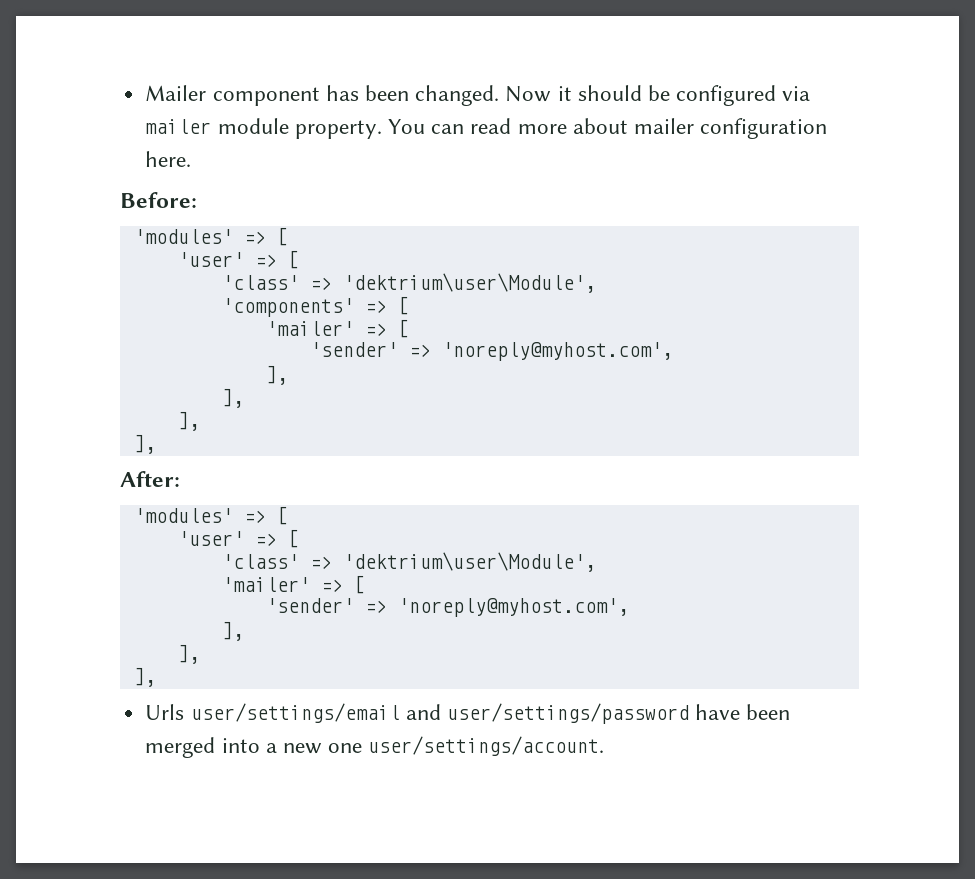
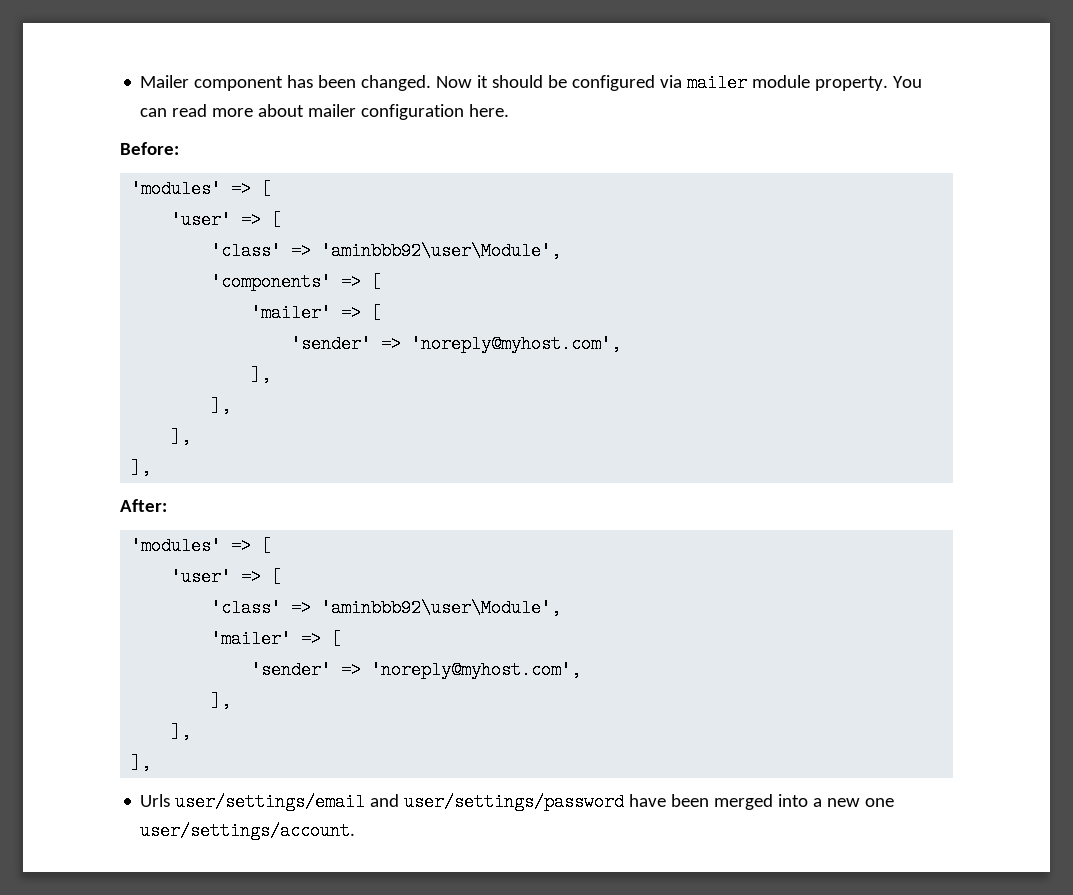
[342,273,596,293] 'dektrium\user\Module', -> [321,242,562,260] 'aminbbb92\user\Module',
[342,552,596,572] 'dektrium\user\Module', -> [321,599,562,617] 'aminbbb92\user\Module',

